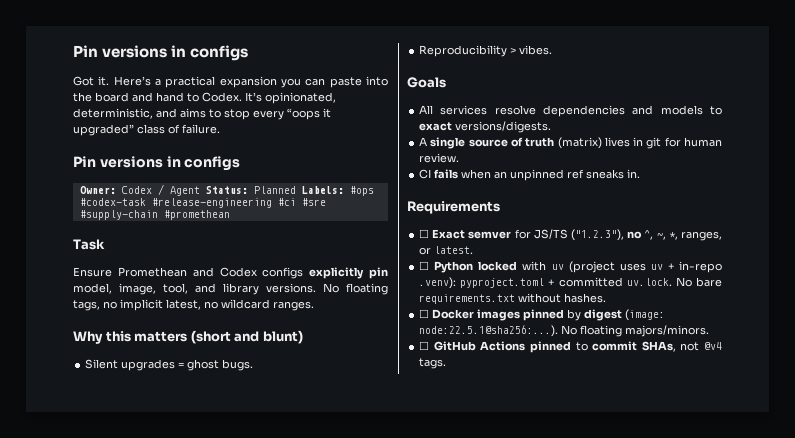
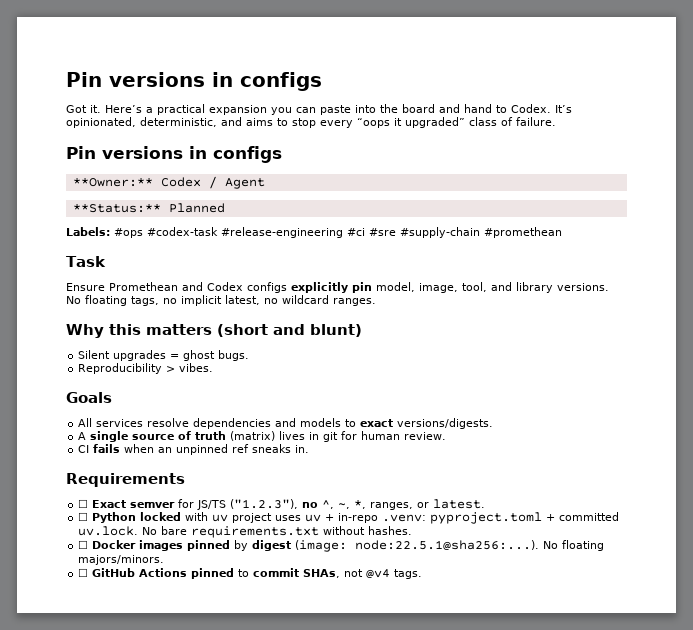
[79,186,116,194] Owner: -> [72,178,153,187] **Owner:**
[205,186,248,194] Status: -> [72,204,161,213] // **Status:**
(296, 190) none -> (225, 208) //
[568,261,615,273] (project -> [232,513,273,523] project
[419,277,457,289] .venv): -> [382,514,427,522] .venv:

